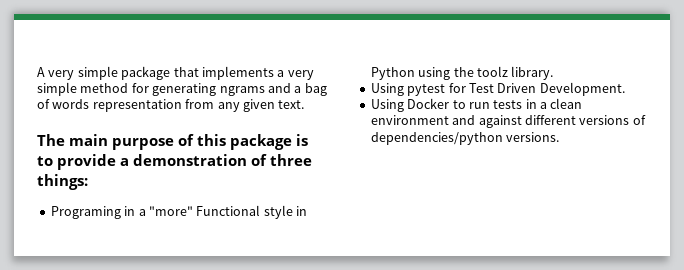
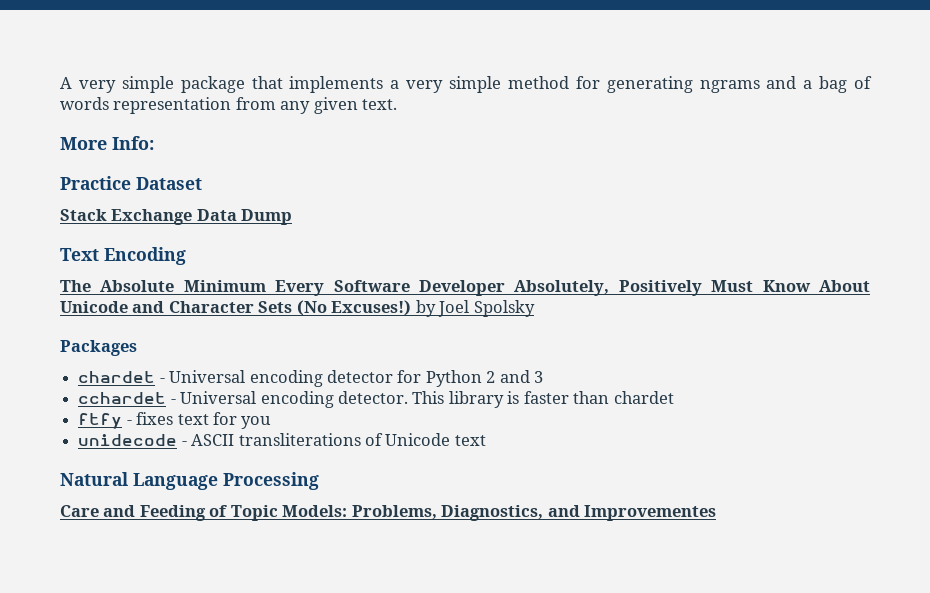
[37,134,309,150] [37,154,313,170] [37,174,88,190] [50,205,307,219] [370,66,554,80] [370,82,625,96] [370,98,583,112] [370,115,646,128] [370,132,560,145] The main purpose of this package is to provide a demonstration of three things: // Programing in a "more" Functional style in Python using the toolz library. // Using pytest for Test Driven Development. // Using Docker to run tests in a clean environment and against different versions of dependencies/python versions. -> [60,136,154,150] [60,176,202,190] [60,209,293,225] [60,247,186,265] [60,280,870,296] [60,300,535,317] [60,340,137,356] [78,370,544,387] [78,391,674,408] [78,412,272,429] [78,433,486,446] [60,472,319,490] [60,505,717,521] More Info: // Practice Dataset // Stack Exchange Data Dump // Text Encoding // The Absolute Minimum Every Software Developer Absolutely, Positively Must Know About Unicode and Character Sets (No Excuses!) by Joel Spolsky // Packages // chardet - Universal encoding detector for Python 2 and 3 // cchardet - Universal encoding detector. This library is faster than chardet // ftfy - fixes text for you // unidecode - ASCII transliterations of Unicode text // Natural Language Processing // Care and Feeding of Topic Models: Problems, Diagnostics, and Improvementes

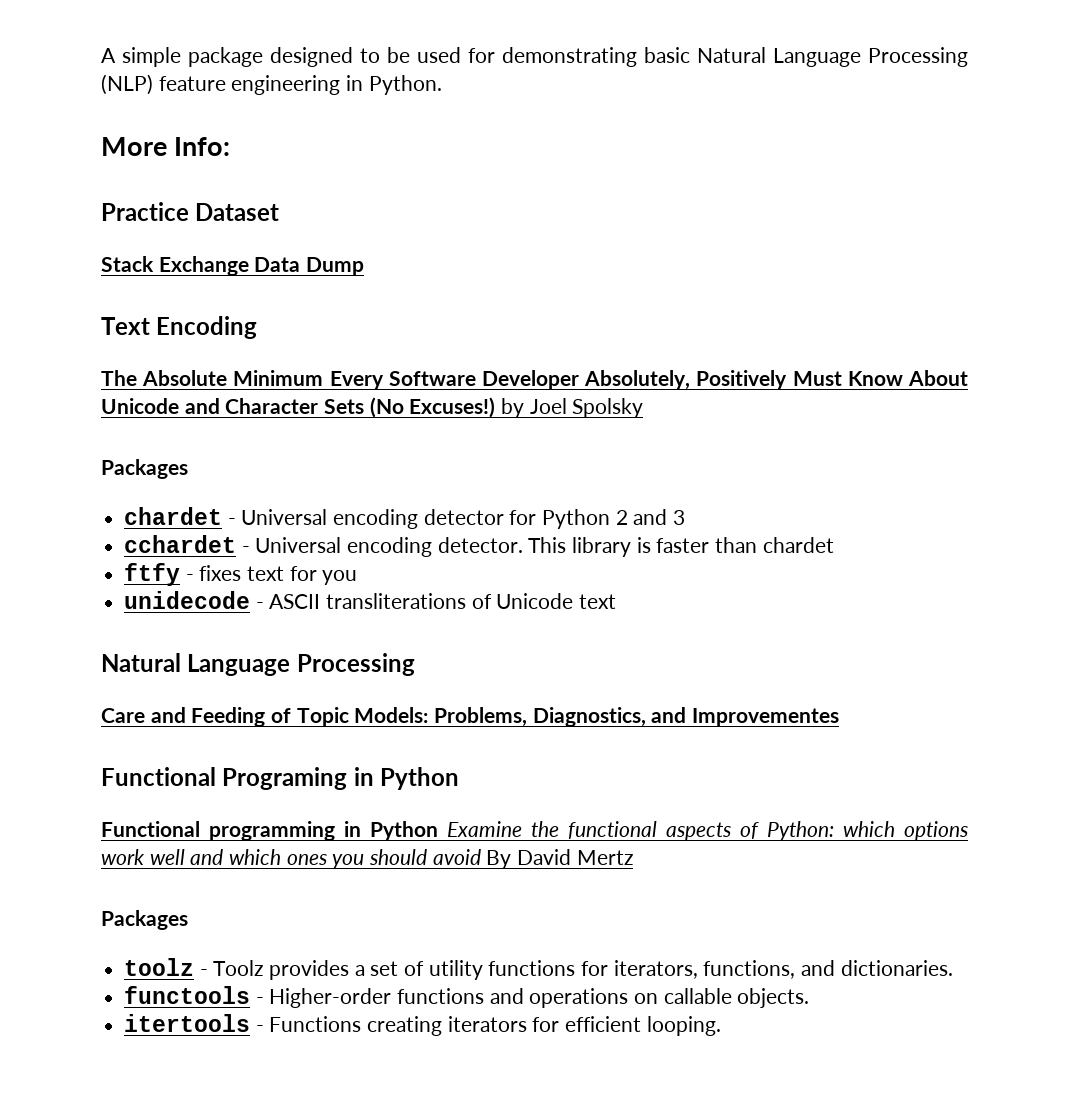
[78,80,116,93] very -> (116, 55) none
[251,76,872,93] [60,97,398,114] that implements a very simple method for generating ngrams and a bag of words representation from any given text. -> [270,47,968,67] [101,74,442,95] designed to be used for demonstrating basic Natural Language Processing (NLP) feature engineering in Python.
(717, 513) none -> [101,767,460,790] [101,821,968,841] [101,849,633,869] [101,910,188,930] [124,958,953,980] [124,986,810,1008] [124,1014,721,1036] // Functional Programing in Python // Functional programming in Python Examine the functional aspects of Python: which options work well and which ones you should avoid By David Mertz // Packages // toolz - Toolz provides a set of utility functions for iterators, functions, and dictionaries. // functools - Higher-order functions and operations on callable objects. // itertools - Functions creating iterators for efficient looping.

